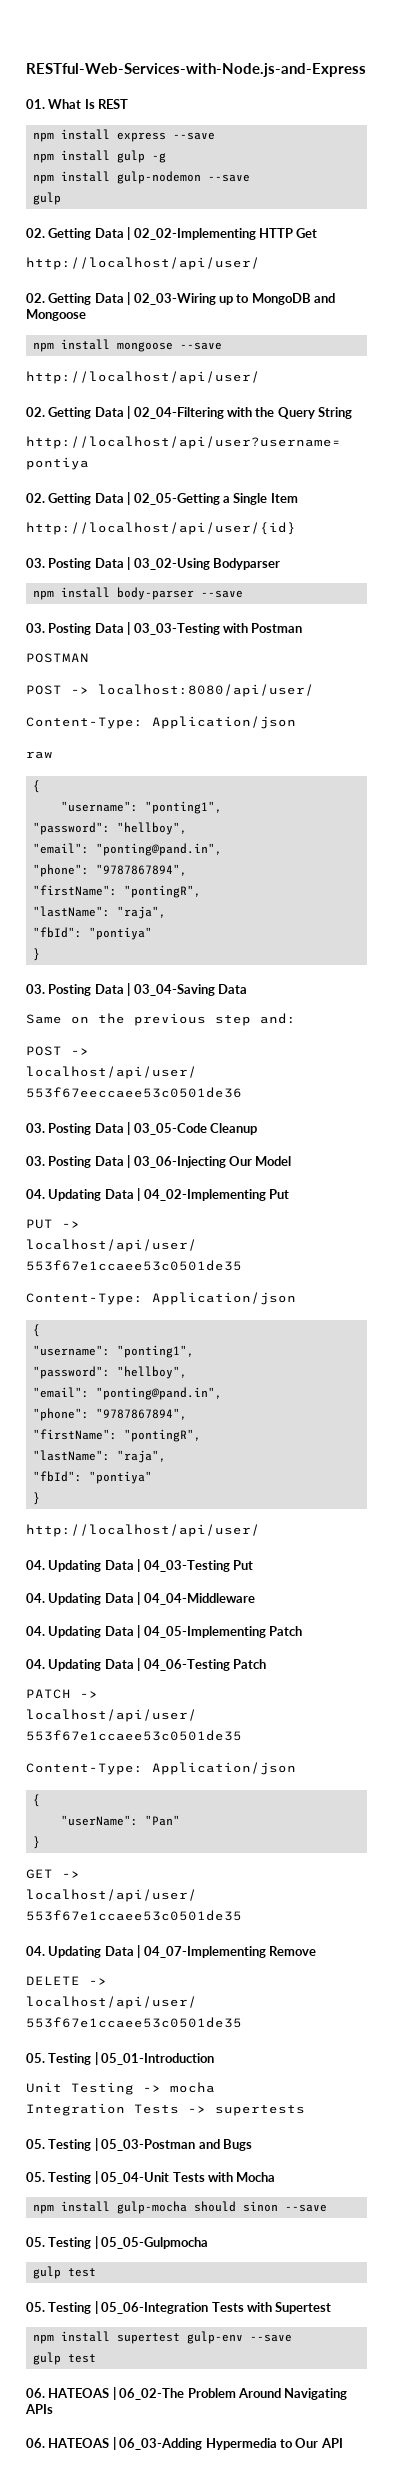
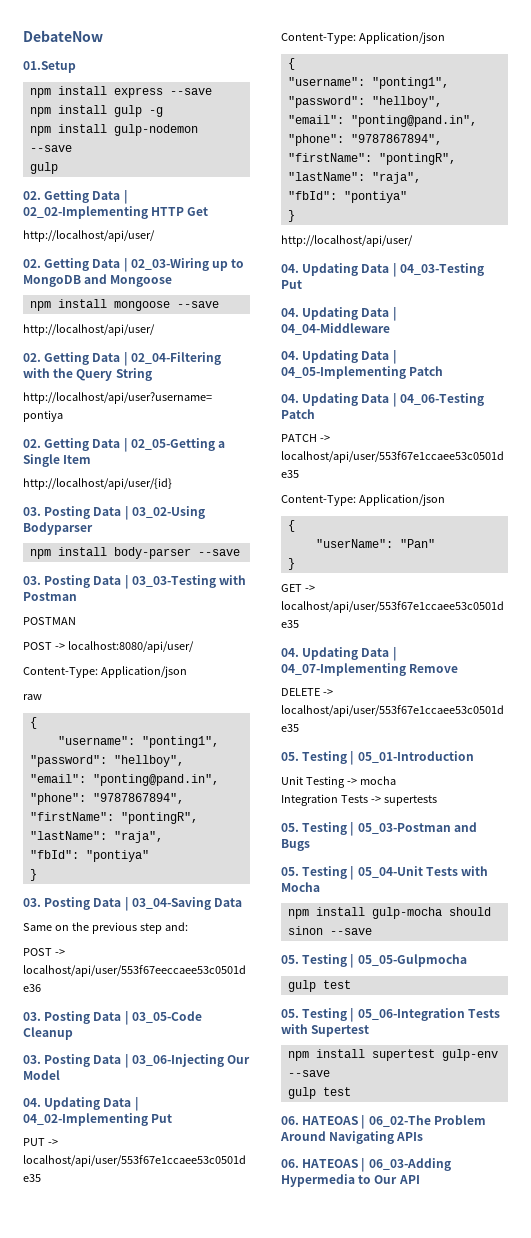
[26,63,366,77] [26,99,129,109] RESTful-Web-Services-with-Node.js-and-Express // 01. What Is REST -> [23,30,103,42] [23,61,76,73] DebateNow // 01.Setup

